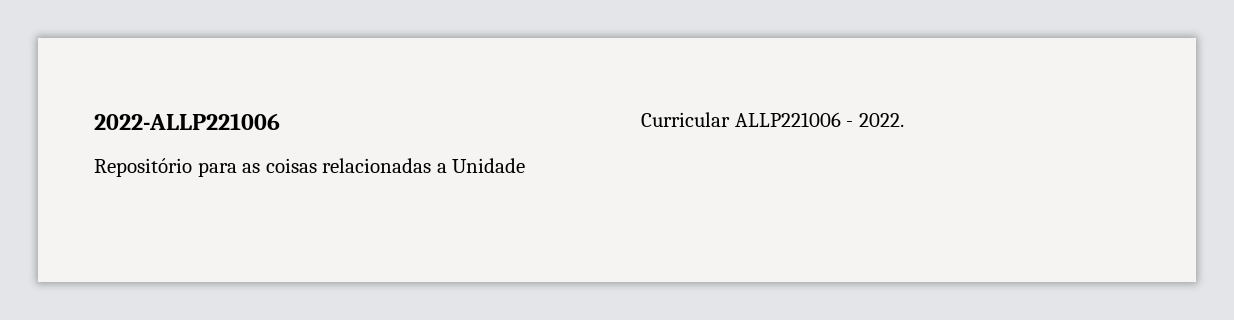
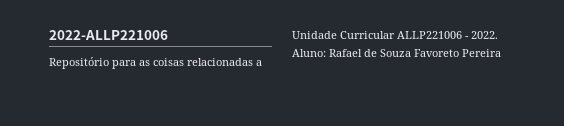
(904, 120) none -> [292,49,501,57] Aluno: Rafael de Souza Favoreto Pereira

